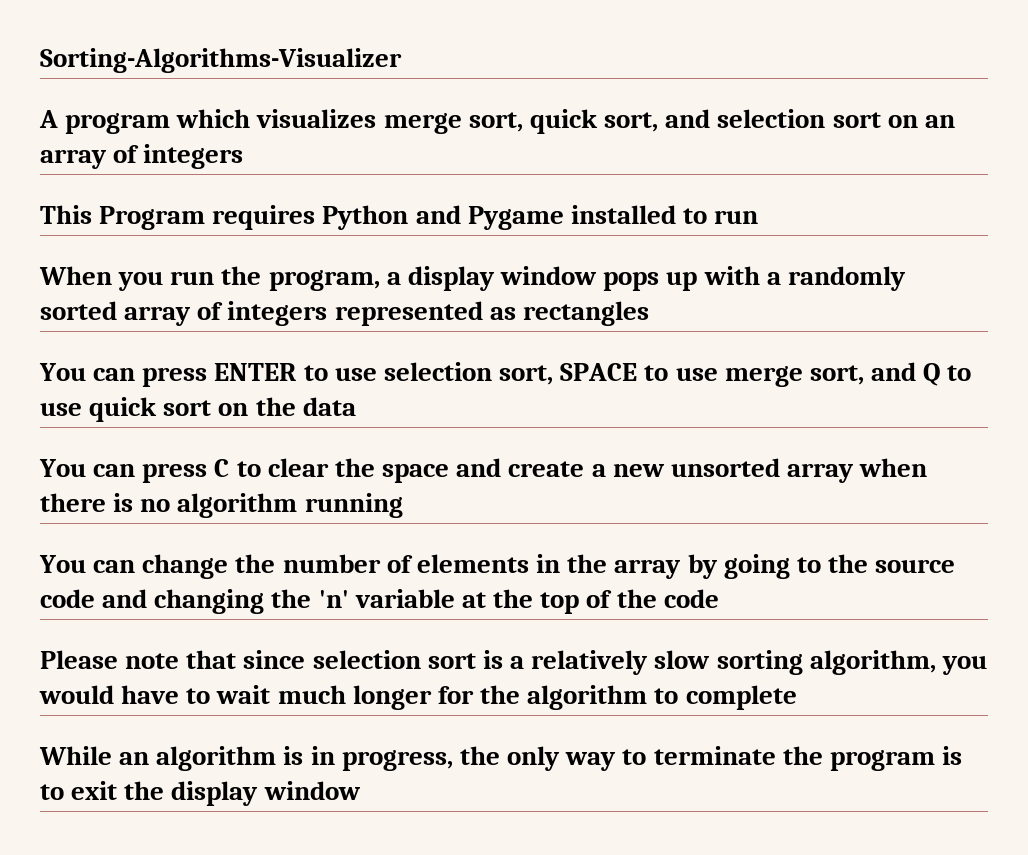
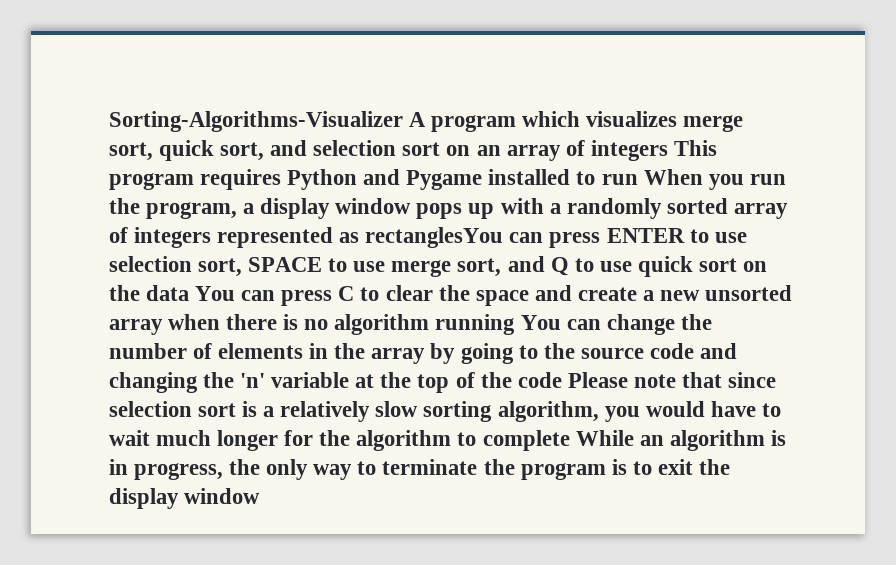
(402, 60) // -> (403, 121) none
[40,205,206,230] // This Program -> [673,140,717,156] [109,173,194,190] This program
(759, 217) // -> (638, 179) none
[522,301,649,326] [39,363,86,381] rectangles // You -> [365,227,504,248] rectanglesYou
(356, 406) // -> (190, 293) none
(403, 505) // -> (516, 324) none
(719, 598) // -> (562, 380) none
(797, 697) // -> (570, 440) none

